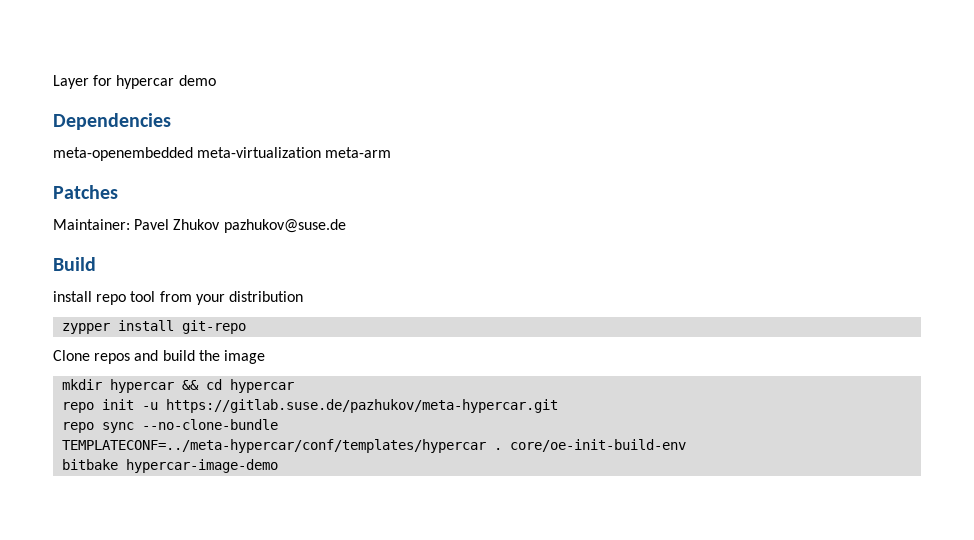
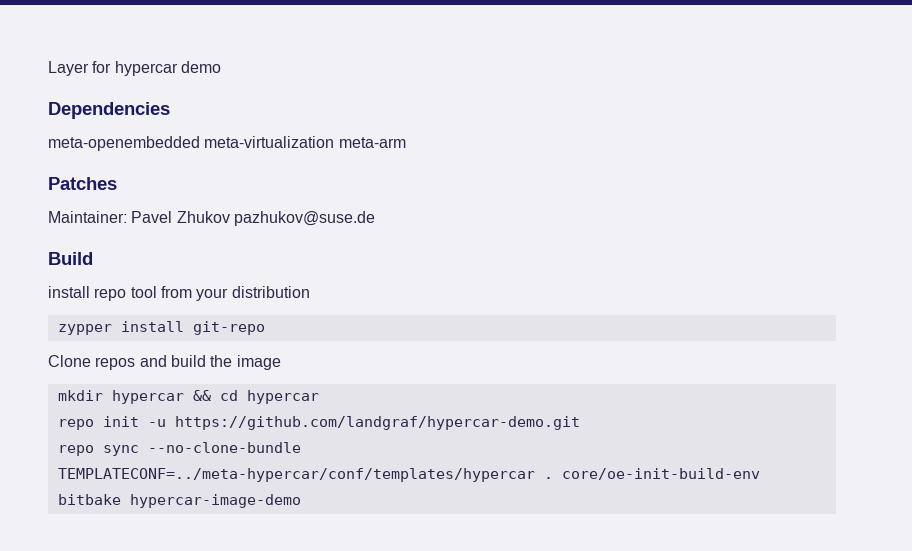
[166,399,559,413] https://gitlab.suse.de/pazhukov/meta-hypercar.git -> [174,416,580,430] https://github.com/landgraf/hypercar-demo.git

